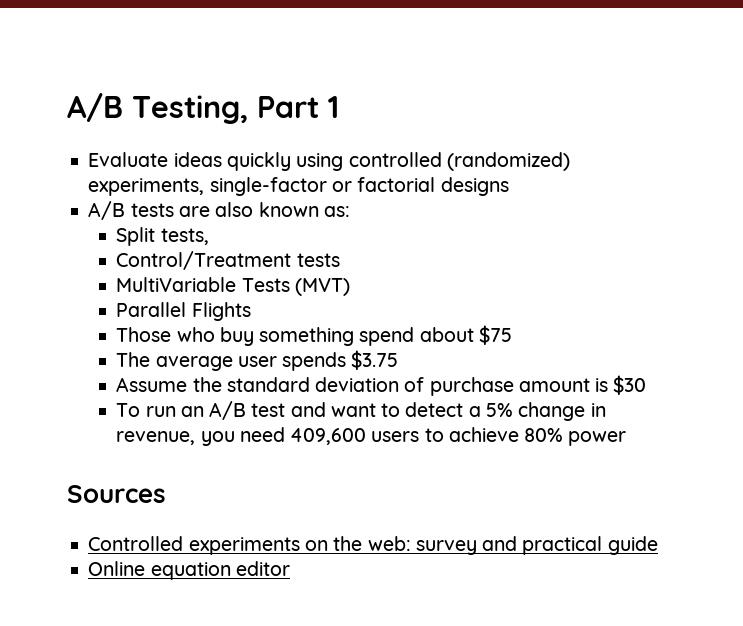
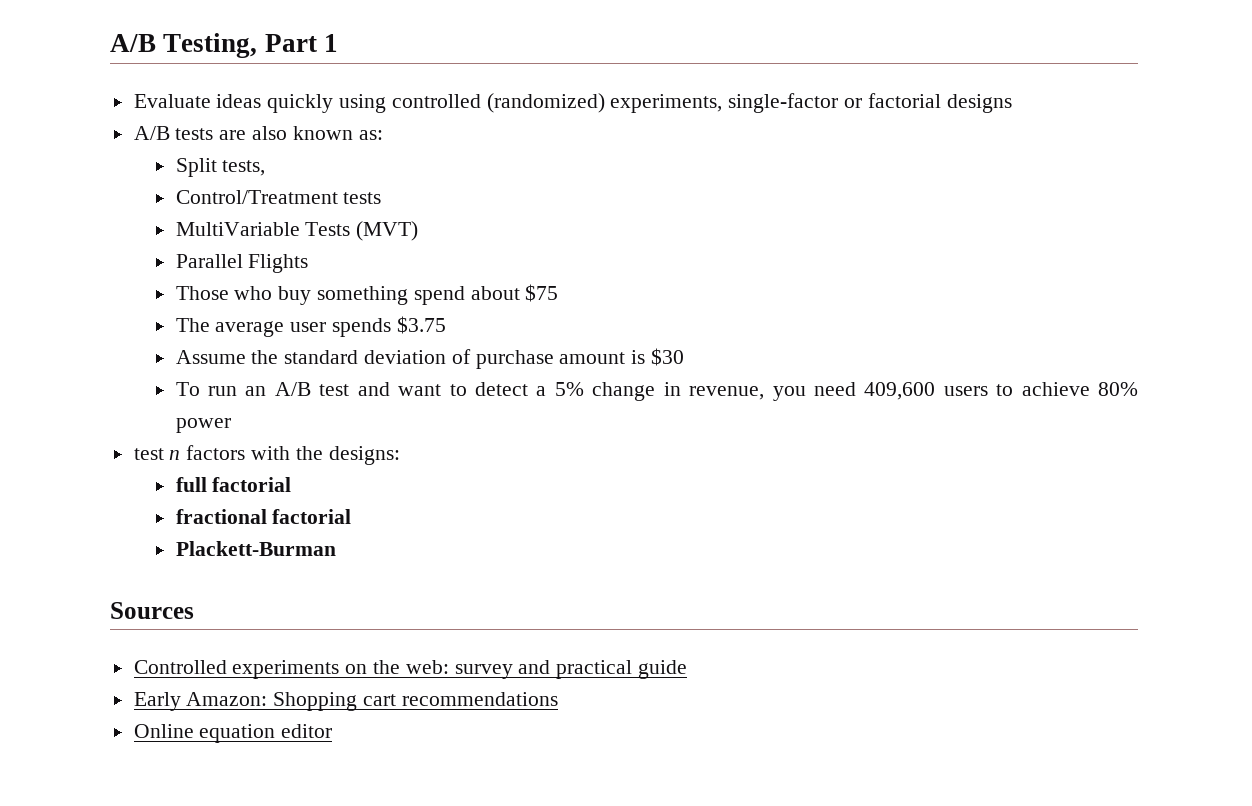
(627, 438) none -> [133,445,400,465] [175,477,292,492] [175,509,352,524] [175,541,336,556] // test n factors with the designs: // full factorial // fractional factorial // Plackett-Burman
(658, 545) none -> [133,692,558,711] // Early Amazon: Shopping cart recommendations

